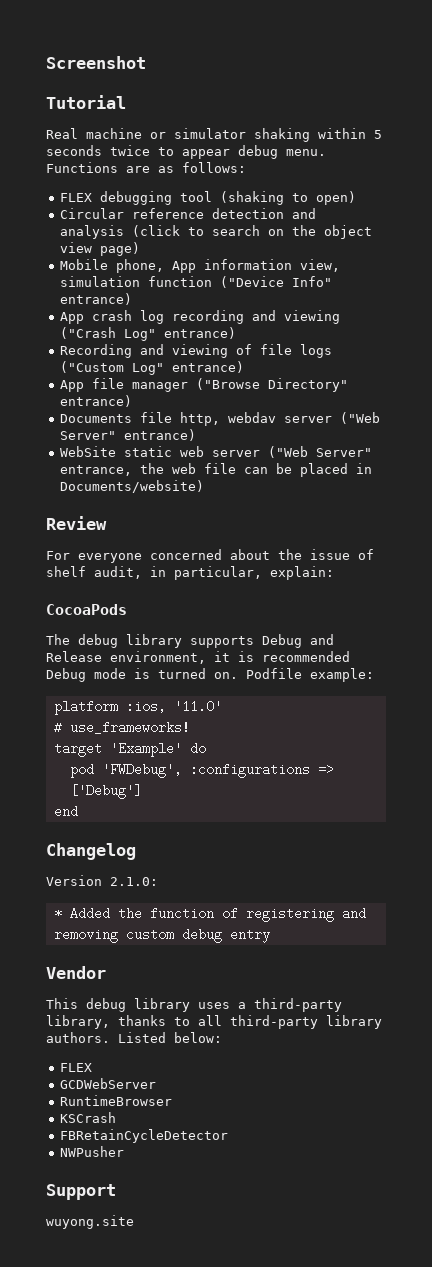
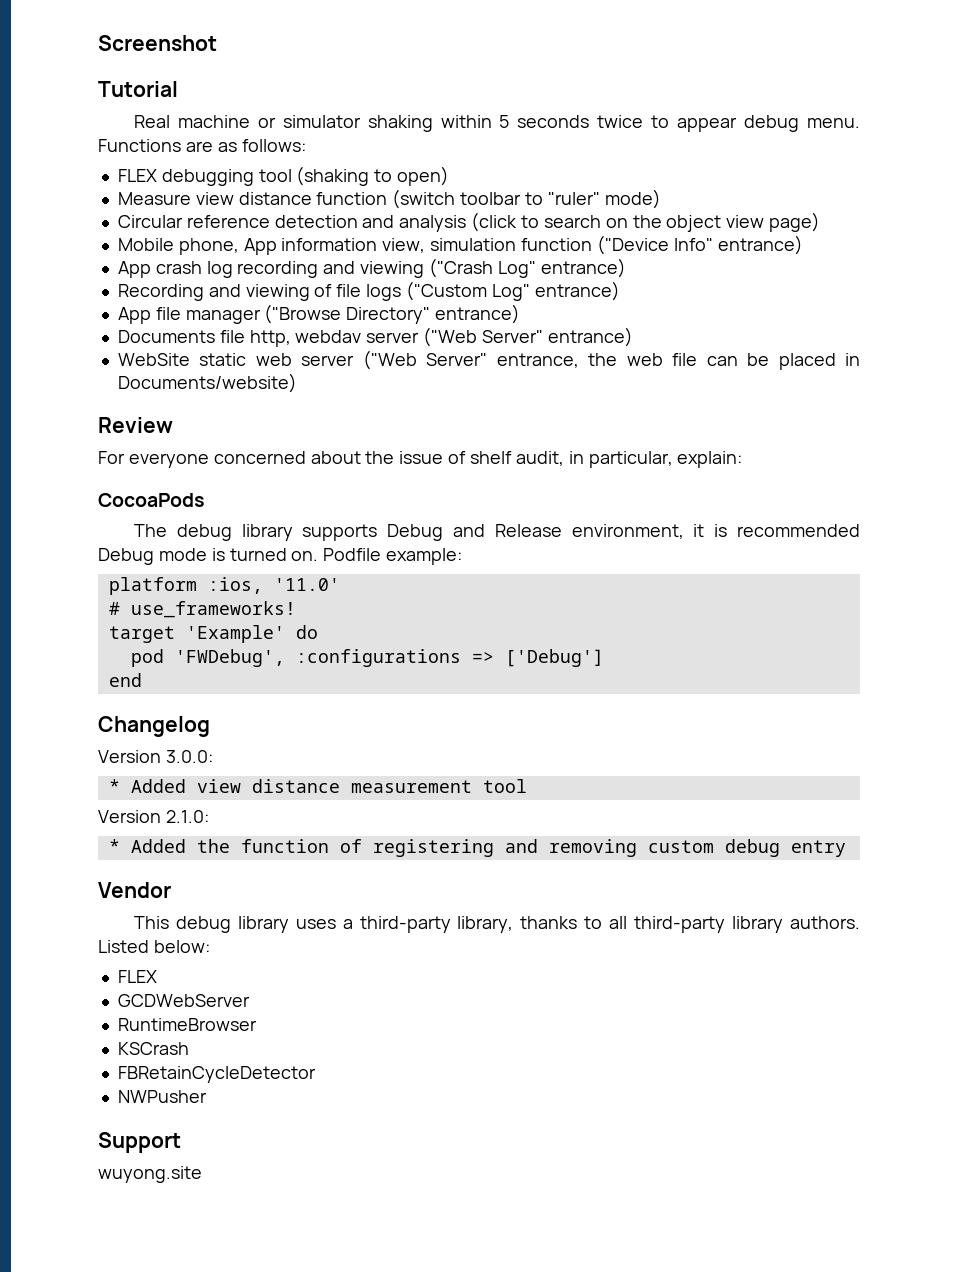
(357, 198) none -> [117,189,661,209] // Measure view distance function (switch toolbar to "ruler" mode)
(136, 851) none -> [98,750,213,763] [108,779,527,793] // Version 3.0.0: // * Added view distance measurement tool

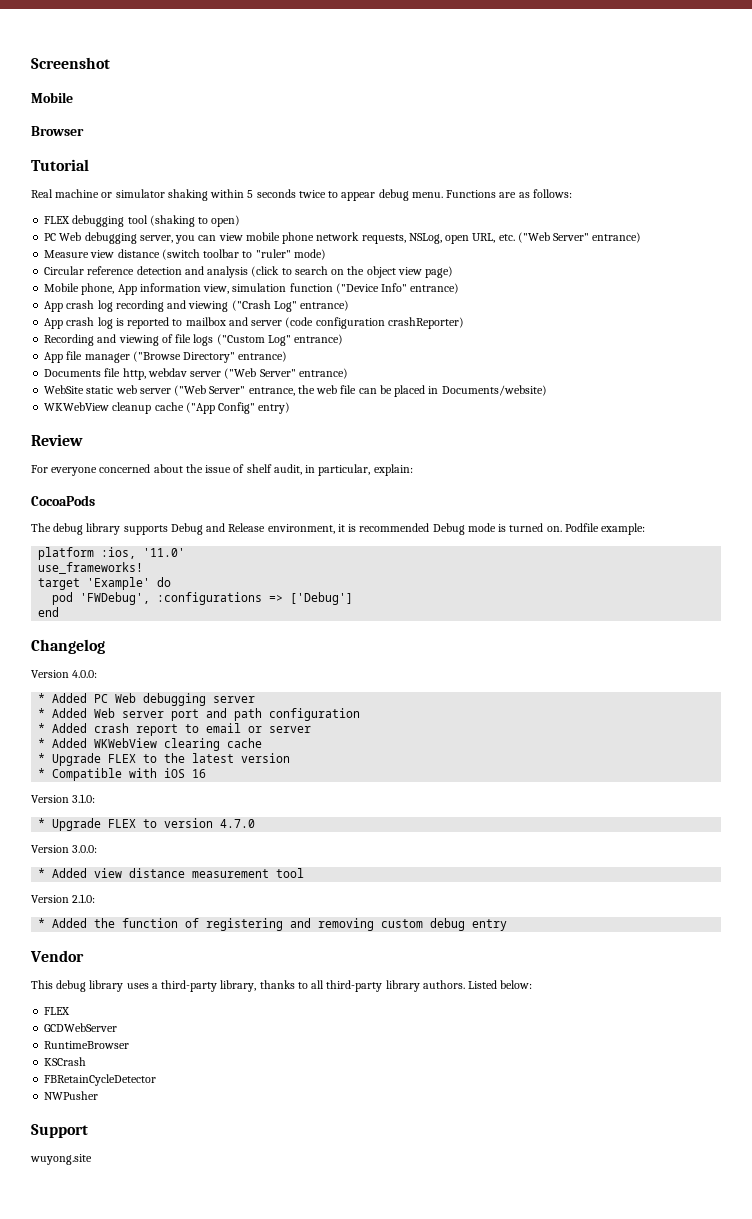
(217, 43) none -> [31,92,73,103] [31,126,84,136] // Mobile // Browser
(450, 176) none -> [44,232,642,244] // PC Web debugging server, you can view mobile phone network requests, NSLog, open URL, etc. ("Web Server" entrance)
[316,192,388,205] function -> (160, 253) none
(626, 268) none -> [44,317,464,329] // App crash log is reported to mailbox and server (code configuration crashReporter)
(297, 383) none -> [44,402,291,414] // WKWebView cleanup cache ("App Config" entry)
[108,602,120,615] # -> (186, 552) none
(210, 726) none -> [31,670,98,678] [38,693,256,706] [38,708,361,721] [38,723,312,736] [38,738,263,751] [38,753,291,766] [38,768,207,781] [31,794,96,803] [38,818,256,831] // Version 4.0.0: // * Added PC Web debugging server // * Added Web server port and path configuration // * Added crash report to email or server // * Added WKWebView clearing cache // * Upgrade FLEX to the latest version // * Compatible with iOS 16 // Version 3.1.0: // * Upgrade FLEX to version 4.7.0

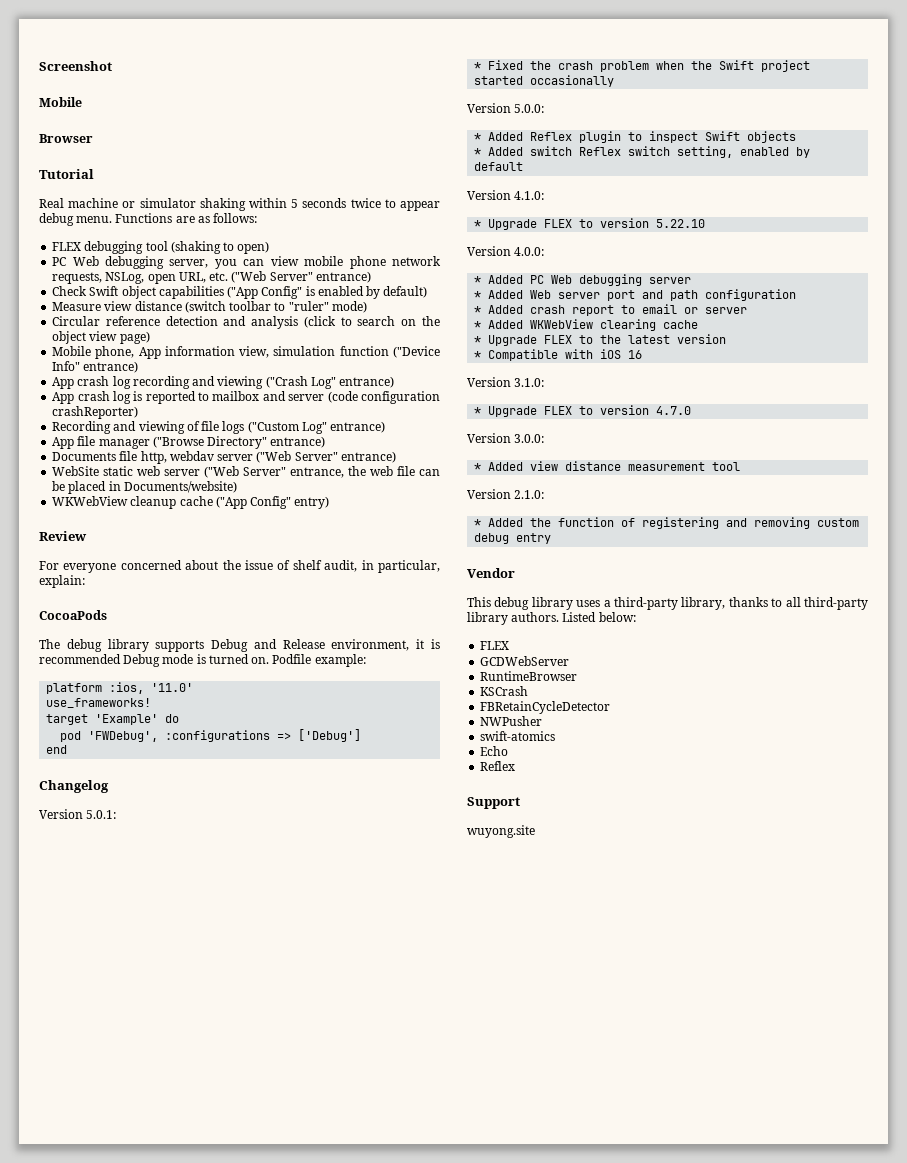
(642, 237) none -> [52,286,428,299] // Check Swift object capabilities ("App Config" is enabled by default)
(105, 646) none -> [39,809,117,819] [474,60,811,72] [474,75,615,87] [467,103,545,113] [474,131,797,143] [474,146,811,158] [474,162,524,171] [467,190,545,200] [474,218,706,230] // Version 5.0.1: // * Fixed the crash problem when the Swift project started occasionally // Version 5.0.0: // * Added Reflex plugin to inspect Swift objects // * Added switch Reflex switch setting, enabled by default // Version 4.1.0: // * Upgrade FLEX to version 5.22.10
(99, 1095) none -> [480,731,556,741] [480,746,509,756] [480,761,516,771] // swift-atomics // Echo // Reflex

